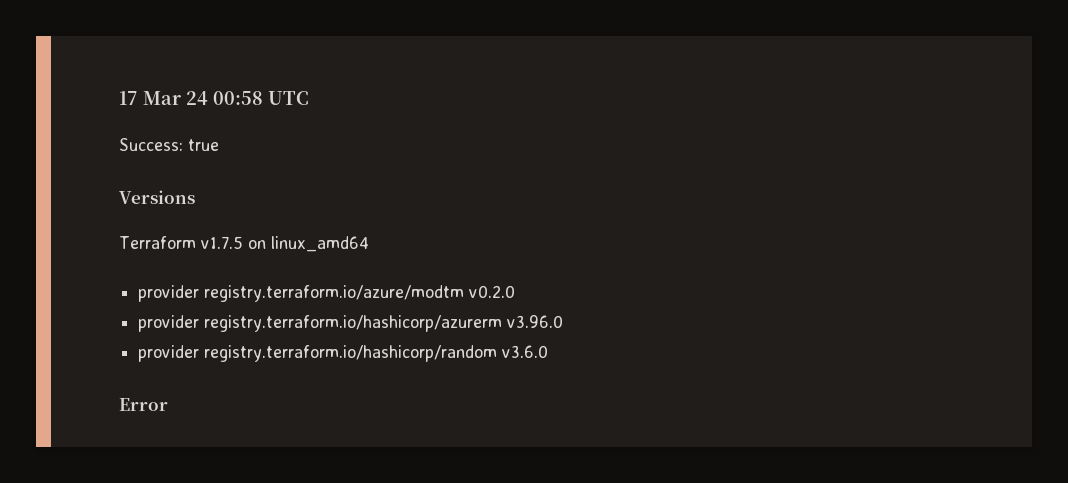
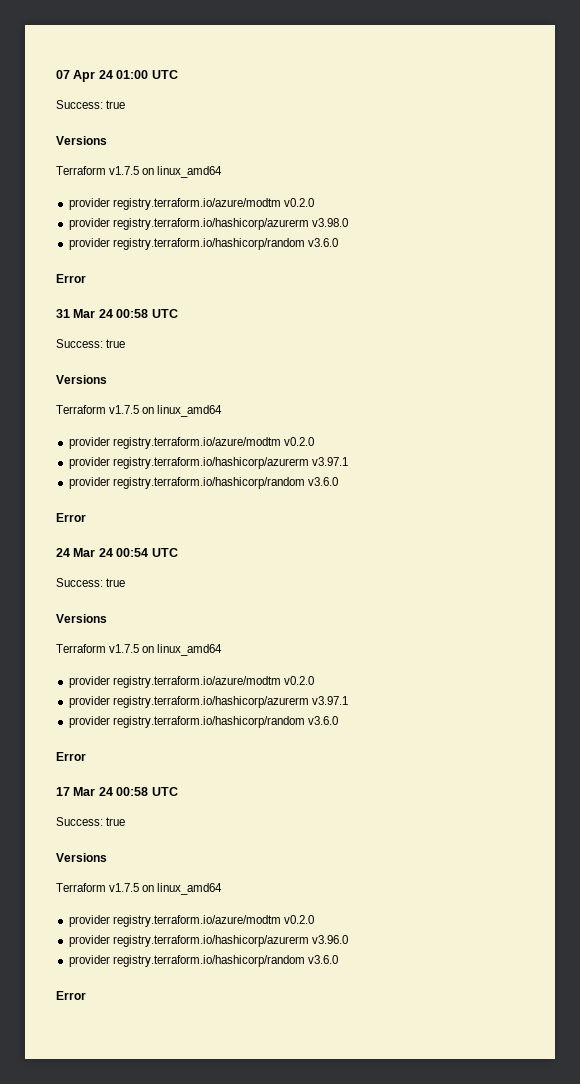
(119, 98) none -> [56,70,178,82] [56,100,126,109] [56,136,107,145] [56,166,223,178] [68,198,314,210] [68,218,348,230] [68,238,338,250] [56,274,86,283] [56,309,178,318] [56,339,126,348] [56,375,107,384] [56,405,223,417] [68,437,314,449] [68,457,348,469] [68,477,338,489] [56,513,86,522] [56,548,178,557] [56,578,126,587] [56,614,107,623] [56,644,223,656] [68,676,314,688] [68,696,348,708] [68,716,338,728] [56,752,86,761] 07 Apr 24 01:00 UTC // Success: true // Versions // Terraform v1.7.5 on linux_amd64 // provider registry.terraform.io/azure/modtm v0.2.0 // provider registry.terraform.io/hashicorp/azurerm v3.98.0 // provider registry.terraform.io/hashicorp/random v3.6.0 // Error // 31 Mar 24 00:58 UTC // Success: true // Versions // Terraform v1.7.5 on linux_amd64 // provider registry.terraform.io/azure/modtm v0.2.0 // provider registry.terraform.io/hashicorp/azurerm v3.97.1 // provider registry.terraform.io/hashicorp/random v3.6.0 // Error // 24 Mar 24 00:54 UTC // Success: true // Versions // Terraform v1.7.5 on linux_amd64 // provider registry.terraform.io/azure/modtm v0.2.0 // provider registry.terraform.io/hashicorp/azurerm v3.97.1 // provider registry.terraform.io/hashicorp/random v3.6.0 // Error //

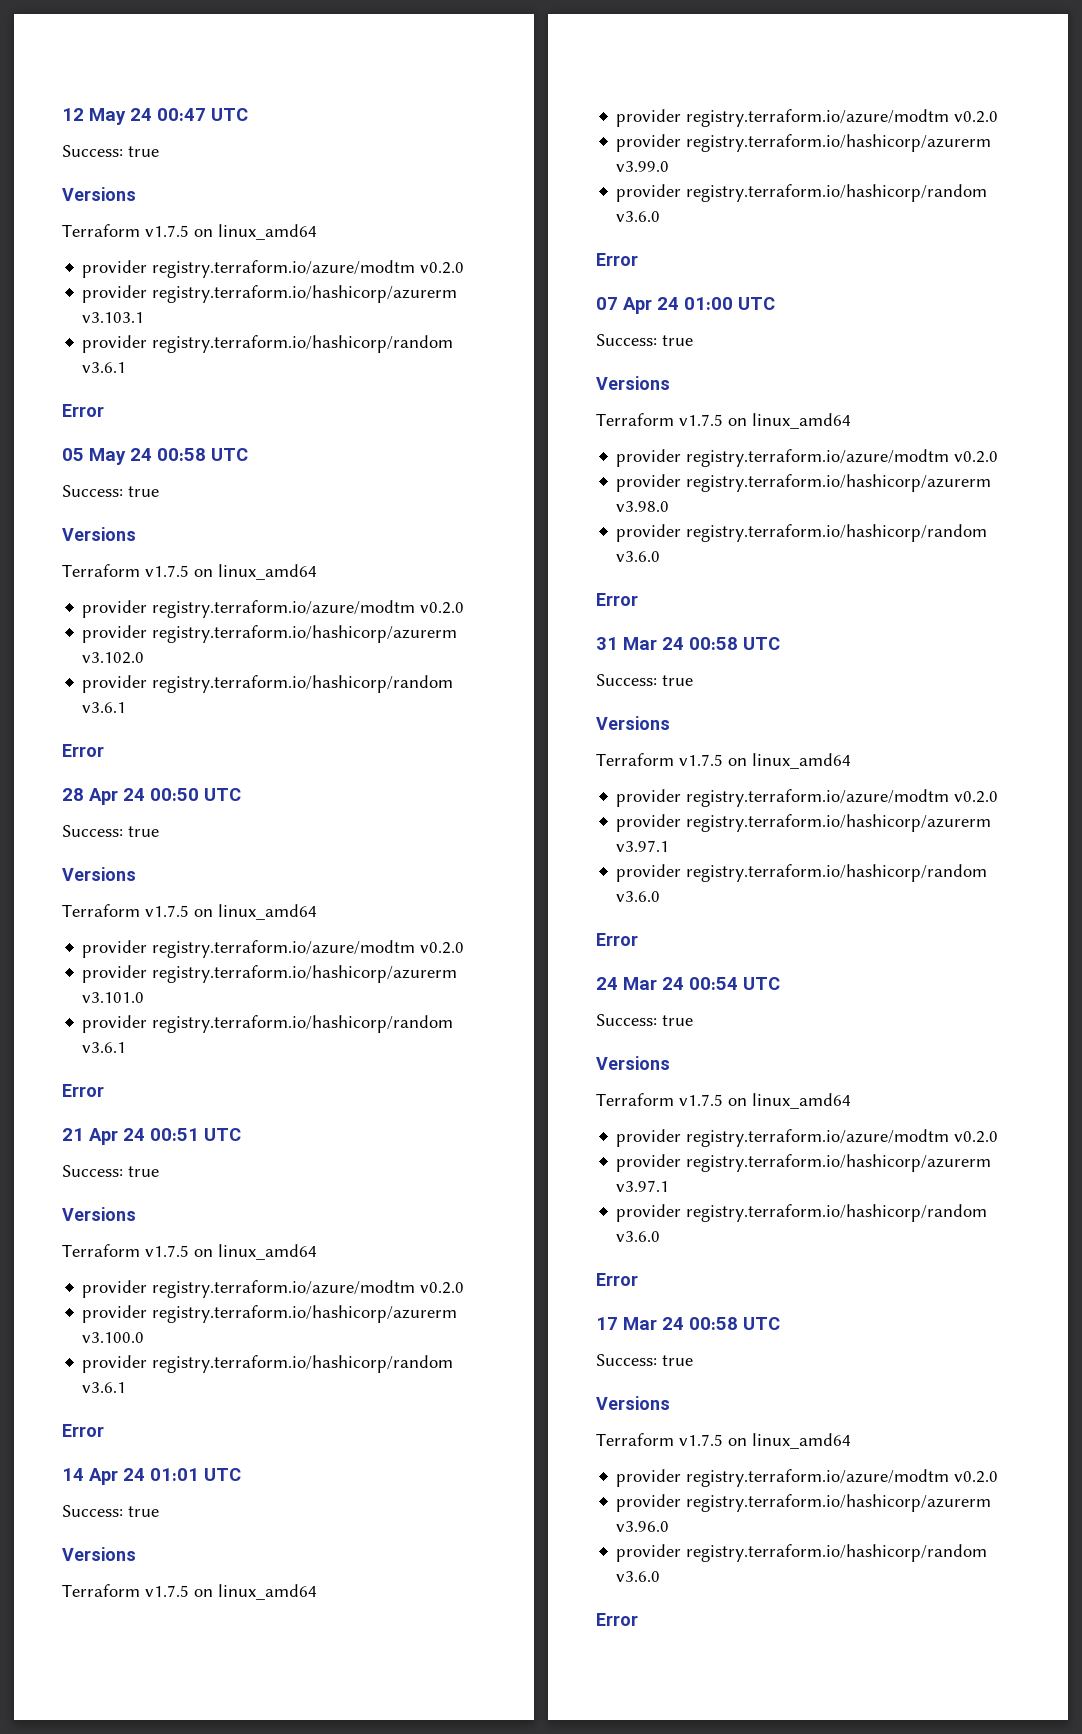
(56, 74) none -> [62,108,248,125] [62,145,159,157] [62,187,136,201] [62,224,317,240] [82,260,465,278] [82,285,458,303] [82,312,145,323] [82,335,454,353] [82,362,127,373] [62,404,104,417] [62,448,248,465] [62,485,159,497] [62,527,136,541] [62,564,317,580] [82,600,465,618] [82,625,458,643] [82,652,145,664] [82,675,454,693] [82,702,127,713] [62,744,104,757] [62,788,241,805] [62,825,159,837] [62,867,136,881] [62,904,317,920] [82,940,465,958] [82,965,458,983] [82,992,145,1003] [82,1015,454,1033] [82,1042,127,1053] [62,1084,104,1097] [62,1128,241,1145] [62,1165,159,1177] [62,1207,136,1221] [62,1244,317,1260] [82,1280,465,1298] [82,1305,458,1323] [82,1332,145,1343] [82,1355,454,1373] [82,1382,127,1393] [62,1424,104,1437] [62,1468,241,1485] [62,1505,159,1517] [62,1547,136,1561] [62,1584,317,1600] [616,109,999,127] [616,134,992,152] [616,161,670,172] [616,184,988,202] [616,211,661,222] [596,253,638,266] 12 May 24 00:47 UTC // Success: true // Versions // Terraform v1.7.5 on linux_amd64 // provider registry.terraform.io/azure/modtm v0.2.0 // provider registry.terraform.io/hashicorp/azurerm v3.103.1 // provider registry.terraform.io/hashicorp/random v3.6.1 // Error // 05 May 24 00:58 UTC // Success: true // Versions // Terraform v1.7.5 on linux_amd64 // provider registry.terraform.io/azure/modtm v0.2.0 // provider registry.terraform.io/hashicorp/azurerm v3.102.0 // provider registry.terraform.io/hashicorp/random v3.6.1 // Error // 28 Apr 24 00:50 UTC // Success: true // Versions // Terraform v1.7.5 on linux_amd64 // provider registry.terraform.io/azure/modtm v0.2.0 // provider registry.terraform.io/hashicorp/azurerm v3.101.0 // provider registry.terraform.io/hashicorp/random v3.6.1 // Error // 21 Apr 24 00:51 UTC // Success: true // Versions // Terraform v1.7.5 on linux_amd64 // provider registry.terraform.io/azure/modtm v0.2.0 // provider registry.terraform.io/hashicorp/azurerm v3.100.0 // provider registry.terraform.io/hashicorp/random v3.6.1 // Error // 14 Apr 24 01:01 UTC // Success: true // Versions // Terraform v1.7.5 on linux_amd64 // provider registry.terraform.io/azure/modtm v0.2.0 // provider registry.terraform.io/hashicorp/azurerm v3.99.0 // provider registry.terraform.io/hashicorp/random v3.6.0 // Error //

